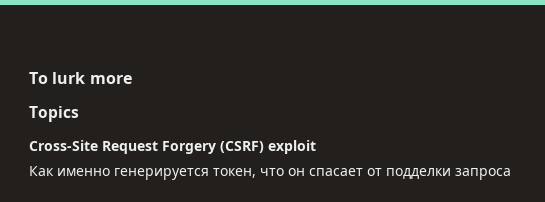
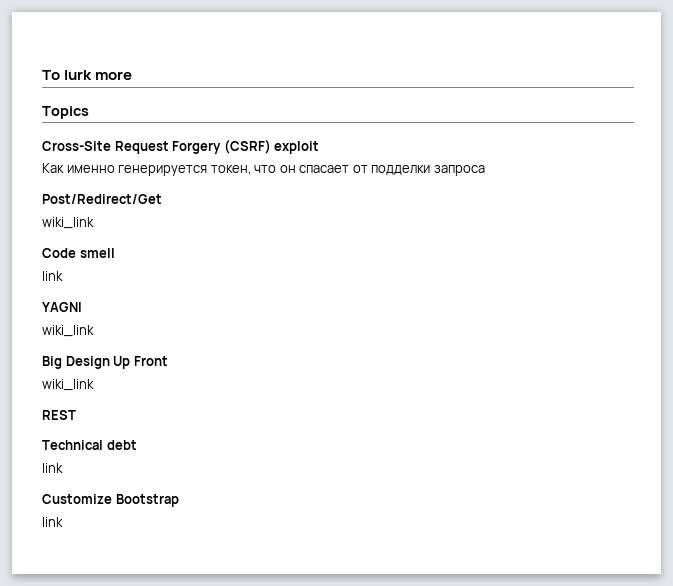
(511, 174) none -> [42,194,162,204] [42,217,94,229] [42,248,115,258] [42,271,63,281] [42,302,82,312] [42,325,94,337] [42,356,168,369] [42,379,94,391] [42,410,76,420] [42,440,137,450] [42,463,63,473] [42,494,179,507] [42,517,63,527] // Post/Redirect/Get // wiki_link // Code smell // link // YAGNI // wiki_link // Big Design Up Front // wiki_link // REST // Technical debt // link // Customize Bootstrap // link

